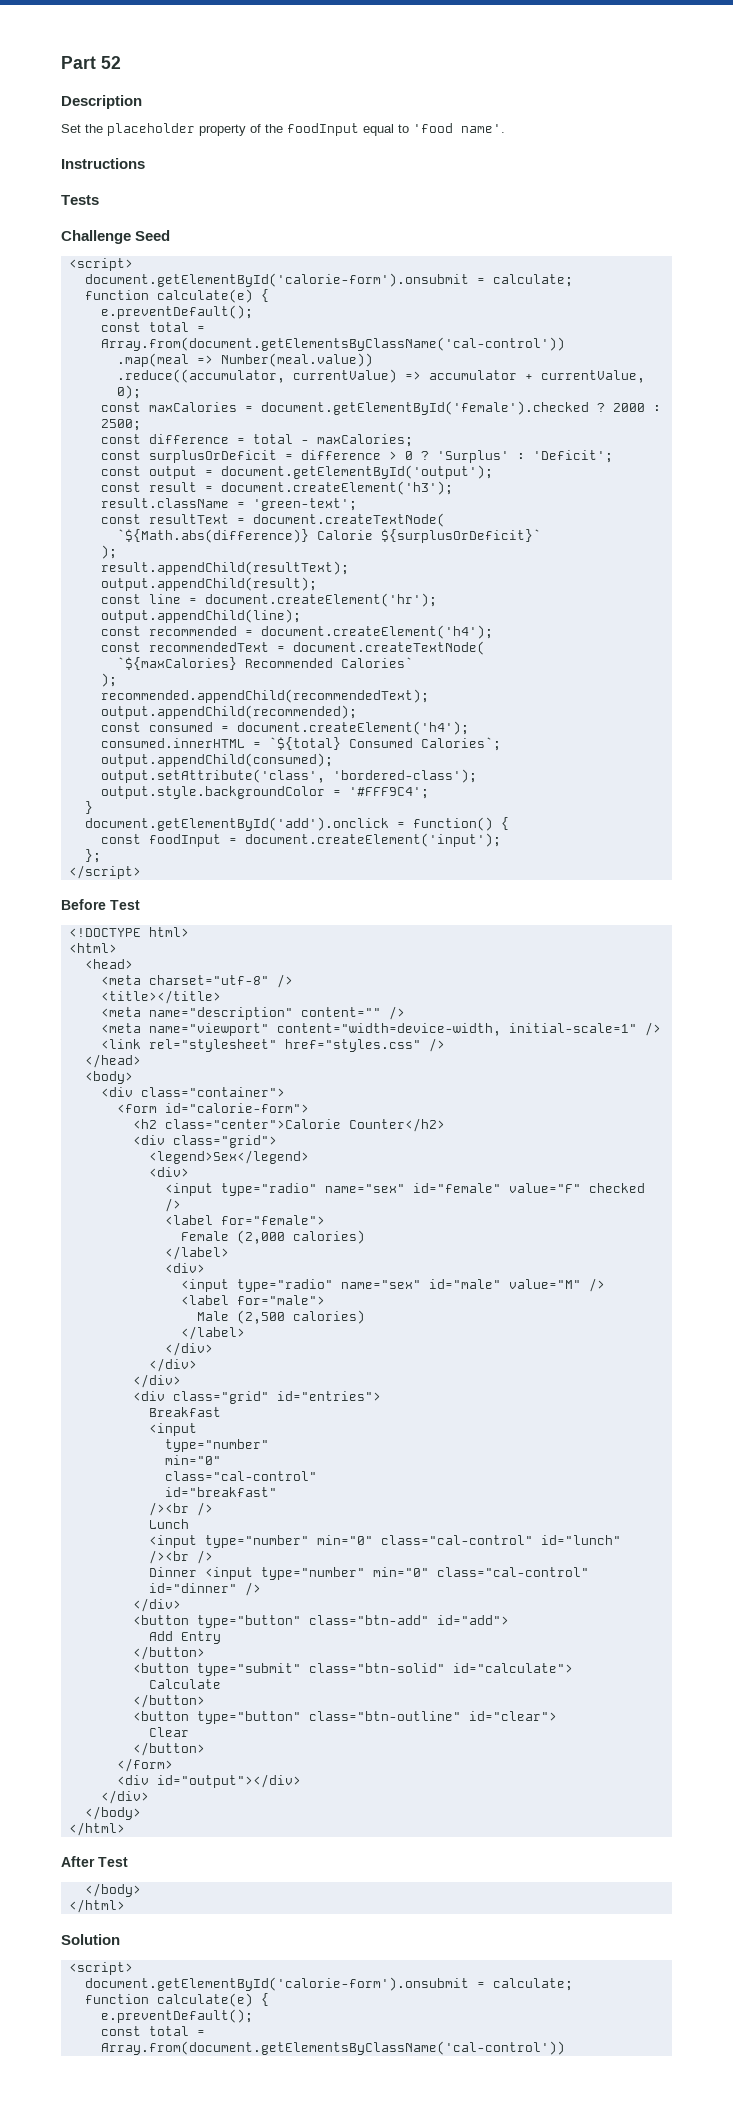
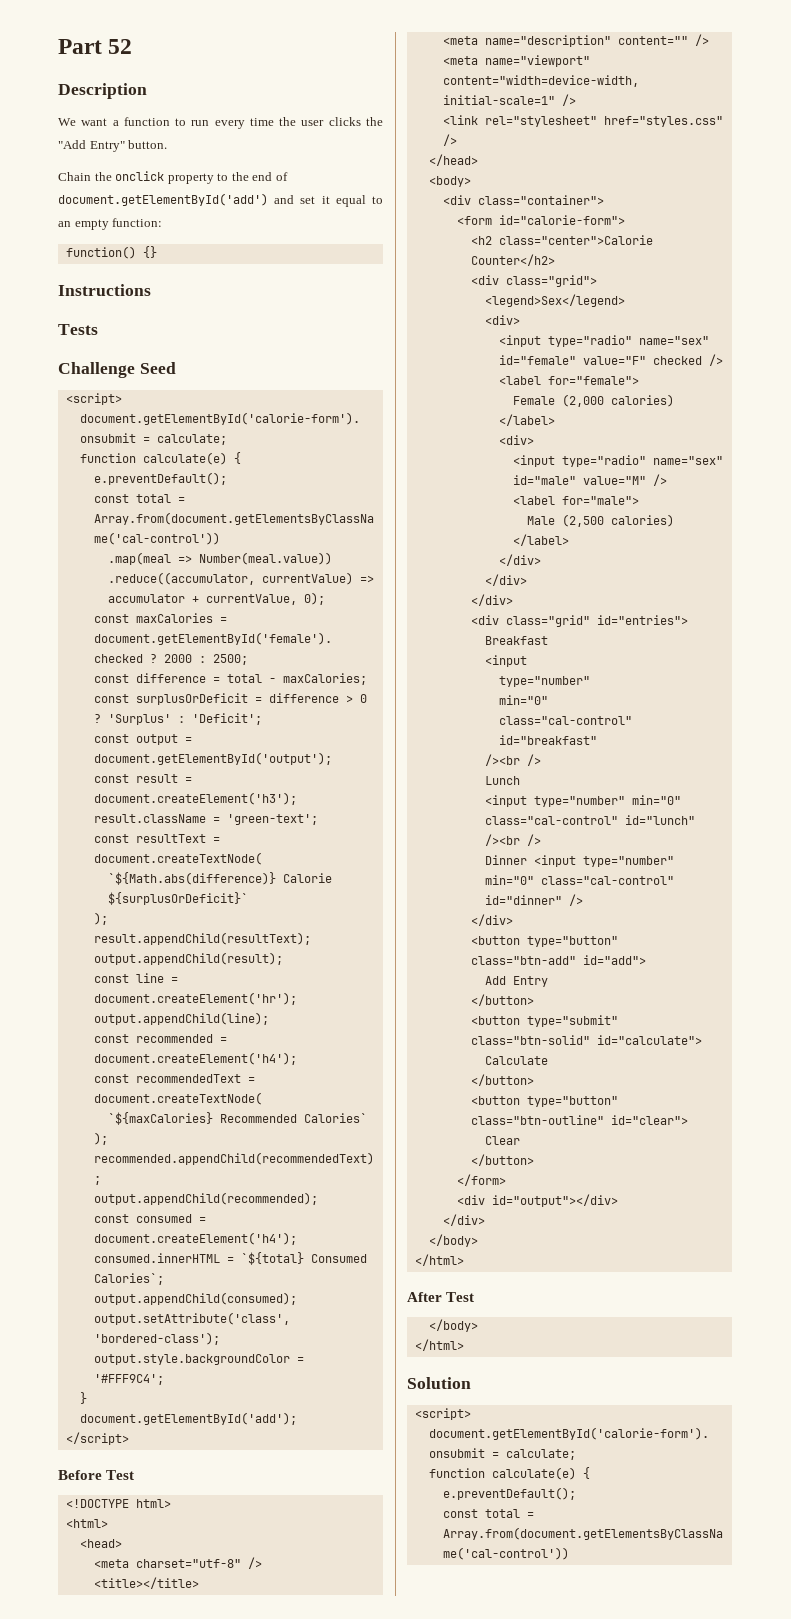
[61,123,505,136] Set the placeholder property of the foodInput equal to 'food name'. -> [58,117,383,129] [58,140,168,152] [58,171,288,184] [58,193,383,207] [58,218,163,230] [65,246,157,259] We want a function to run every time the user clicks the "Add Entry" button. // Chain the onclick property to the end of document.getElementById('add') and set it equal to an empty function: // function() {}
[84,817,509,831] [100,833,501,847] [84,849,101,863] document.getElementById('add').onclick = function() { // const foodInput = document.createElement('input'); // }; -> [79,1412,297,1425] document.getElementById('add');

